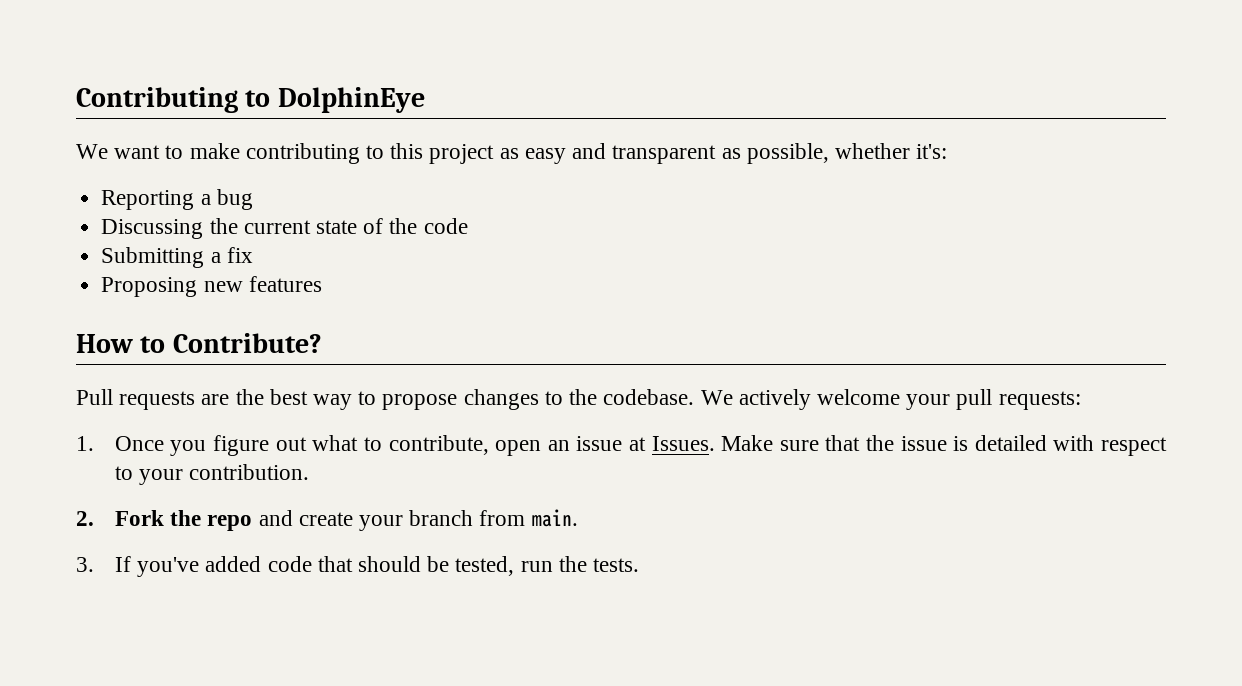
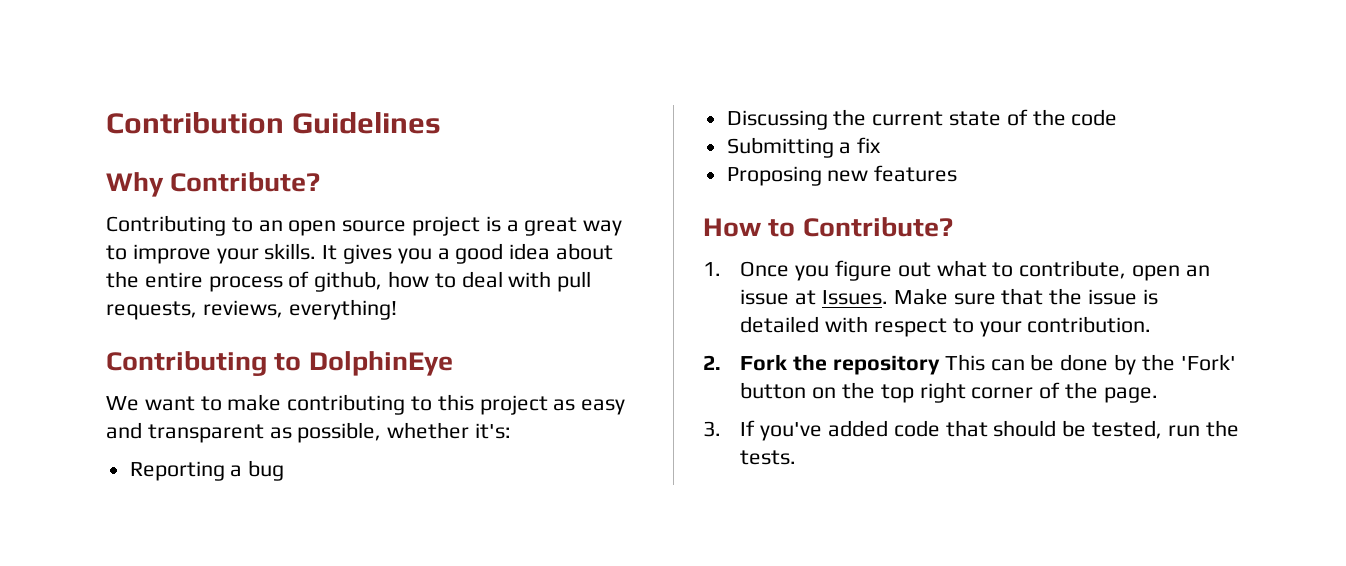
(76, 100) none -> [106,112,442,134] [106,172,321,197] [106,215,623,236] [106,243,614,264] [106,271,592,292] [106,299,397,320] Contribution Guidelines // Why Contribute? // Contributing to an open source project is a great way to improve your skills. It gives you a good idea about the entire process of github, how to deal with pull requests, reviews, everything! //
[76,389,1081,410] // Pull requests are the best way to propose changes to the codebase. We actively welcome your pull requests: -> (953, 227) none
[207,509,578,531] repo and create your branch from main. -> [832,354,1236,375] [740,382,1158,403] repository This can be done by the 'Fork' button on the top right corner of the page.

